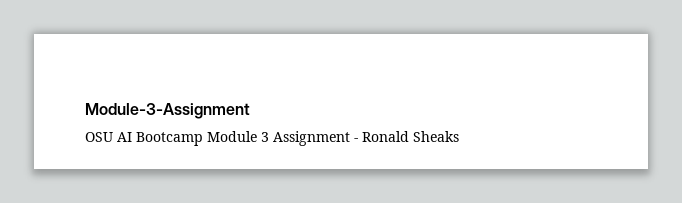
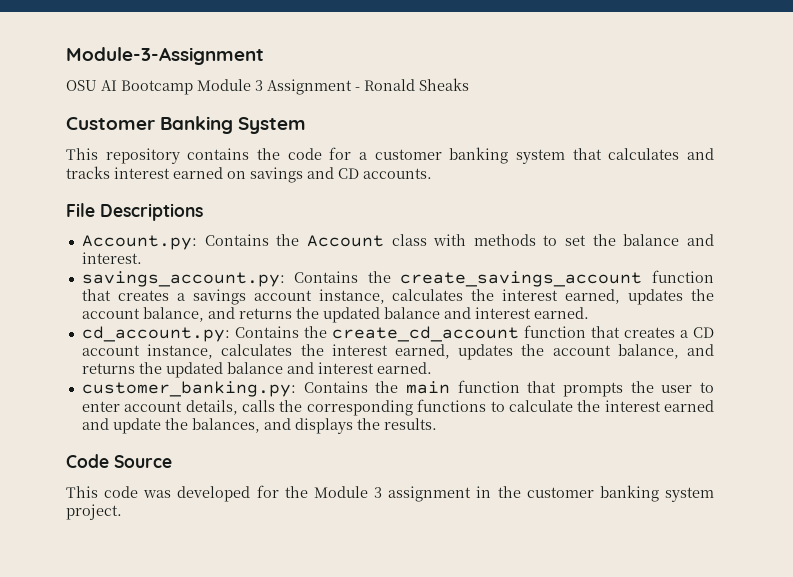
(459, 136) none -> [66,116,307,134] [66,147,714,164] [66,166,432,183] [66,203,203,221] [81,234,714,250] [81,252,142,264] [81,270,714,287] [81,289,714,305] [81,307,589,323] [81,325,715,342] [81,344,714,360] [81,362,432,378] [81,380,714,397] [81,399,714,416] [81,418,437,434] [66,454,172,468] [66,485,714,502] [66,504,122,520] // Customer Banking System // This repository contains the code for a customer banking system that calculates and tracks interest earned on savings and CD accounts. // File Descriptions // Account.py: Contains the Account class with methods to set the balance and interest. // savings_account.py: Contains the create_savings_account function that creates a savings account instance, calculates the interest earned, updates the account balance, and returns the updated balance and interest earned. // cd_account.py: Contains the create_cd_account function that creates a CD account instance, calculates the interest earned, updates the account balance, and returns the updated balance and interest earned. // customer_banking.py: Contains the main function that prompts the user to enter account details, calls the corresponding functions to calculate the interest earned and update the balances, and displays the results. // Code Source // This code was developed for the Module 3 assignment in the customer banking system project.

